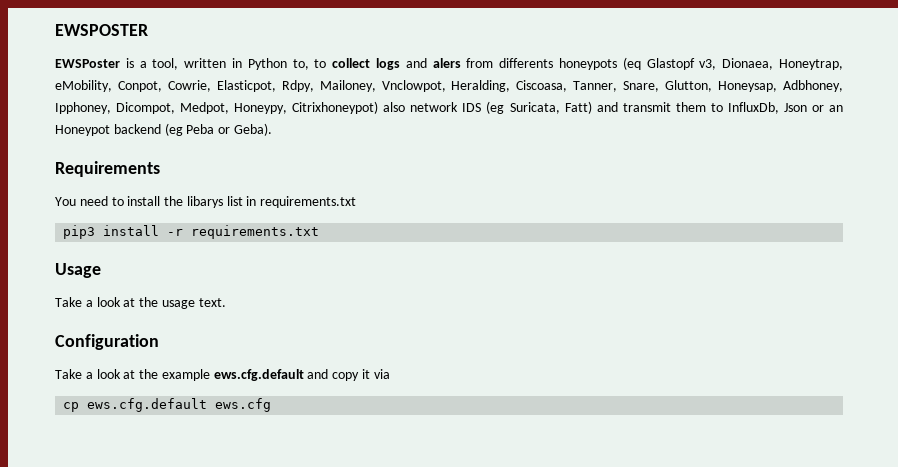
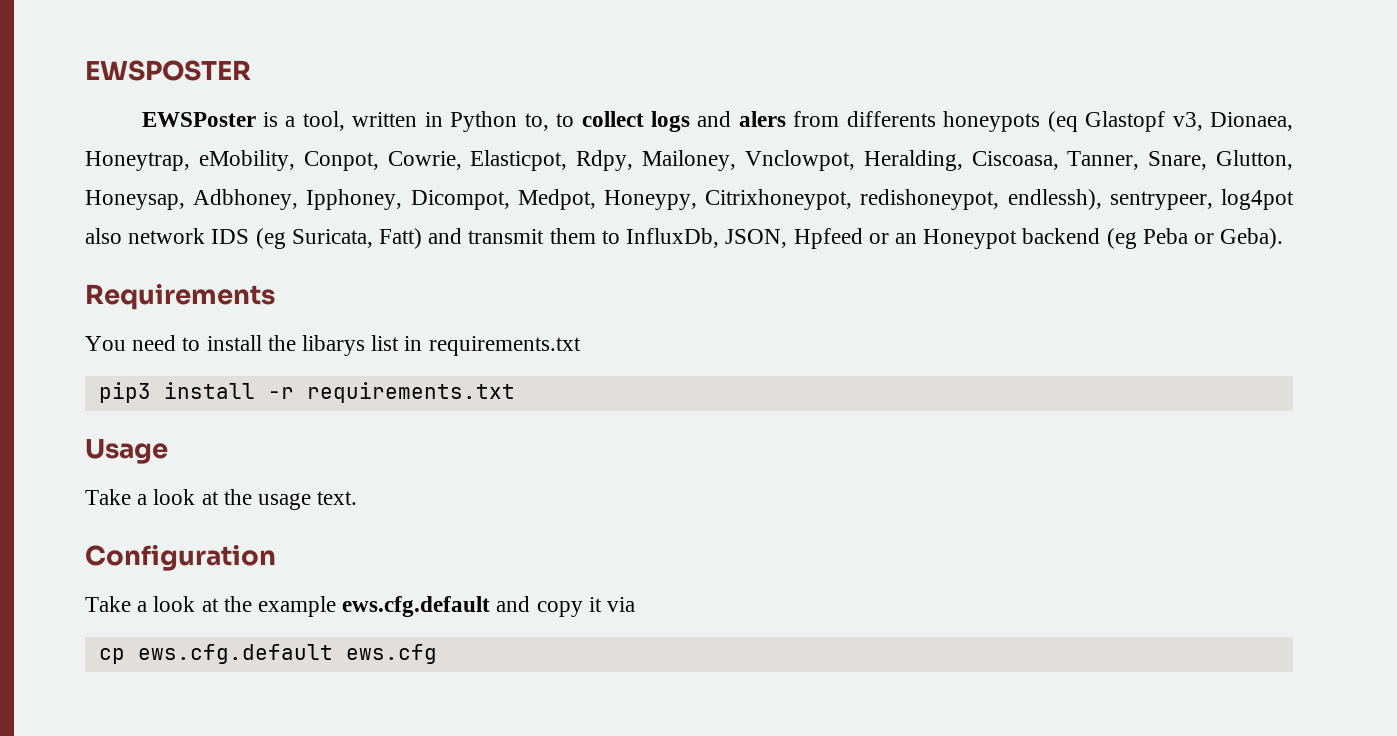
[292,101,379,114] Citrixhoneypot) -> [705,189,1294,210] Citrixhoneypot, redishoneypot, endlessh), sentrypeer, log4pot
[783,103,807,112] Json -> [725,228,863,249] JSON, Hpfeed

